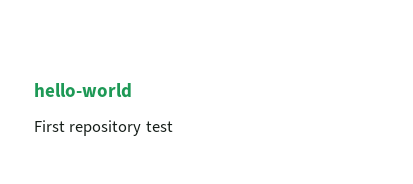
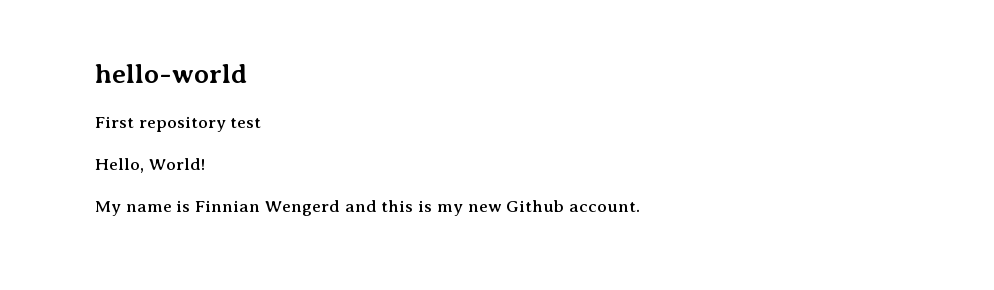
(173, 126) none -> [95,158,205,173] [95,200,640,216] // Hello, World! // My name is Finnian Wengerd and this is my new Github account.

